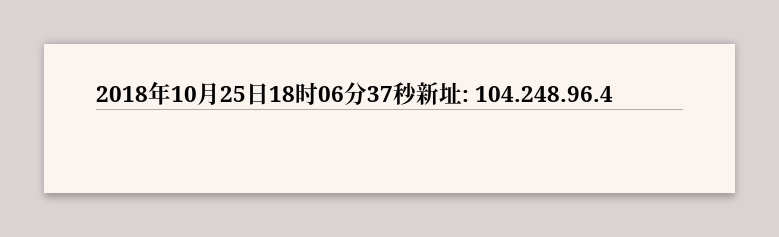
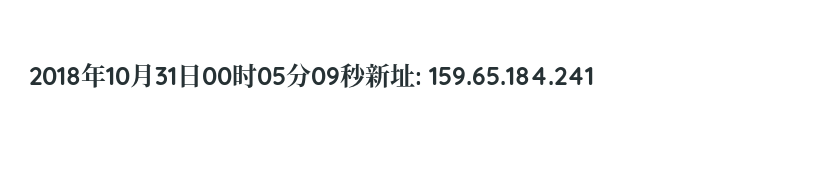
[220,82,393,105] 25日18时06分37 -> [155,63,340,88] 31日00时05分09
[475,86,614,102] 104.248.96.4 -> [429,67,594,85] 159.65.184.241

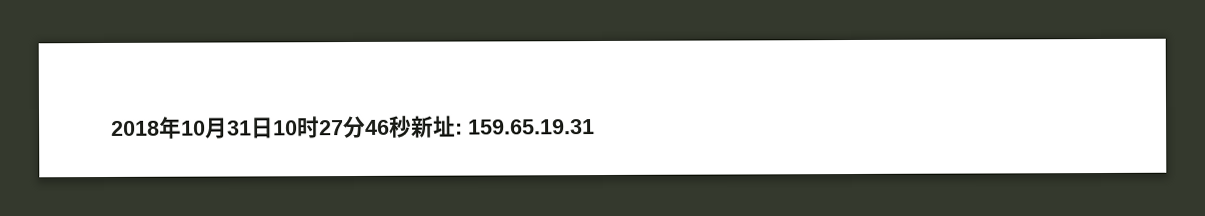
[202,63,340,88] 00时05分09 -> [273,115,390,139] 10时27分46
[429,67,594,85] 159.65.184.241 -> [468,119,595,135] 159.65.19.31

